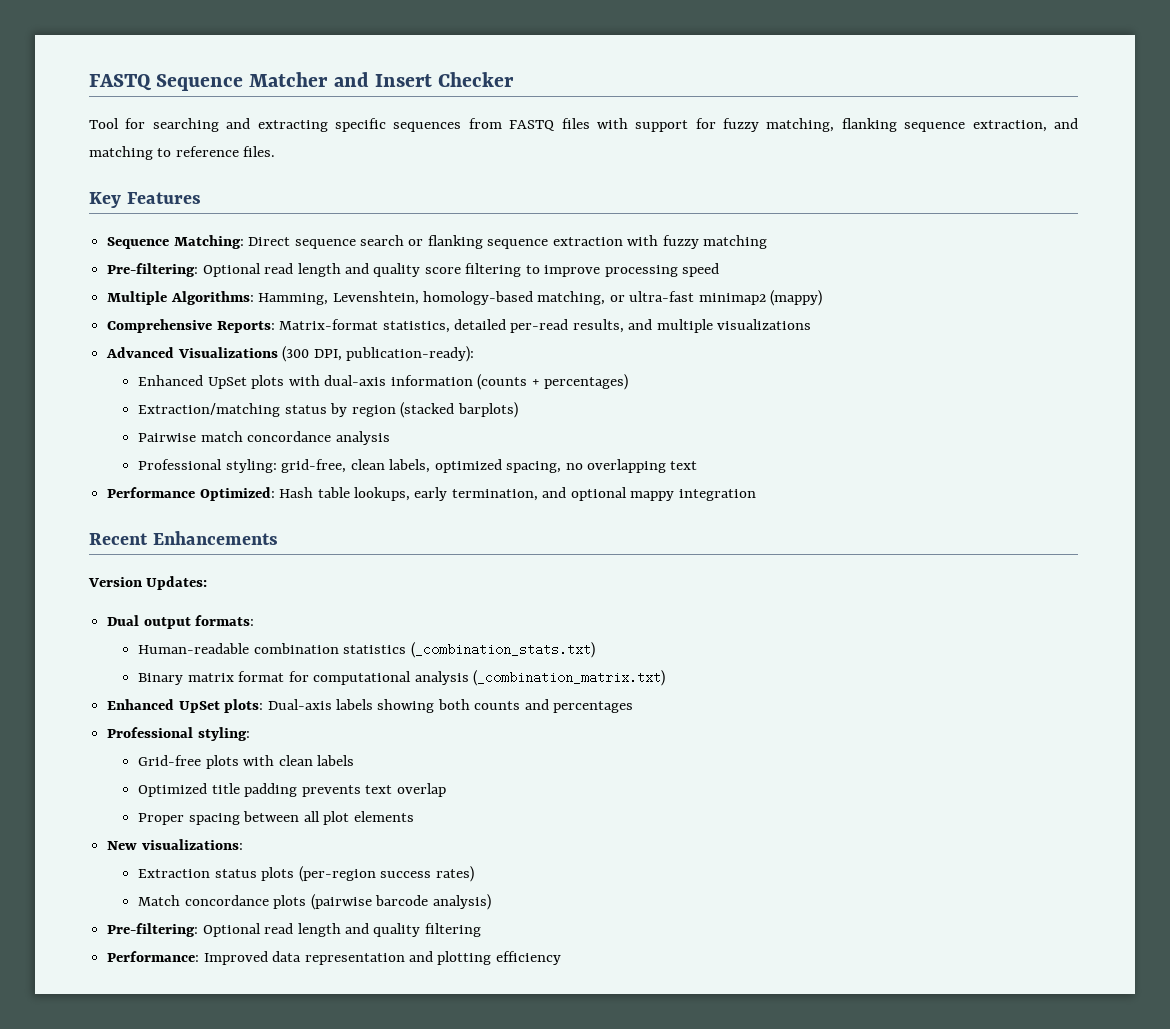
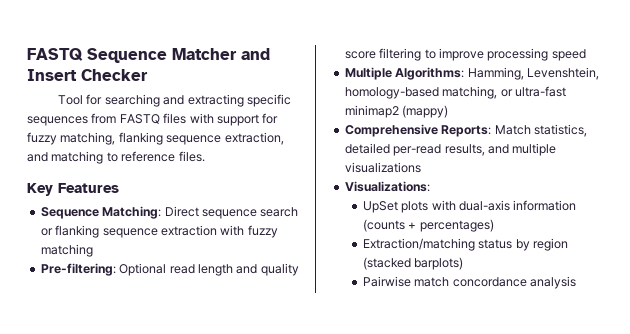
[279,319,379,330] Matrix-format -> [494,125,531,135] Match
[106,346,474,362] [138,375,204,386] Advanced Visualizations (300 DPI, publication-ready): // Enhanced -> [344,181,430,192] Visualizations: //
[138,459,698,473] [107,487,756,501] [89,531,278,545] [88,576,208,590] [107,615,255,629] [138,642,595,658] [138,670,666,686] [107,699,634,713] [107,727,250,741] [138,755,355,769] [138,783,446,797] [138,811,414,825] [107,839,243,850] [138,866,474,882] [138,894,491,910] [107,923,481,937] [107,951,561,965] // Professional styling: grid-free, clean labels, optimized spacing, no overlapping text // Performance Optimized: Hash table lookups, early termination, and optional mappy integration // Recent Enhancements // Version Updates: // Dual output formats: // Human-readable combination statistics (_combination_stats.txt) // Binary matrix format for computational analysis (_combination_matrix.txt) // Enhanced UpSet plots: Dual-axis labels showing both counts and percentages // Professional styling: // Grid-free plots with clean labels // Optimized title padding prevents text overlap // Proper spacing between all plot elements // New visualizations: // Extraction status plots (per-region success rates) // Match concordance plots (pairwise barcode analysis) // Pre-filtering: Optional read length and quality filtering // Performance: Improved data representation and plotting efficiency -> (576, 282) none

